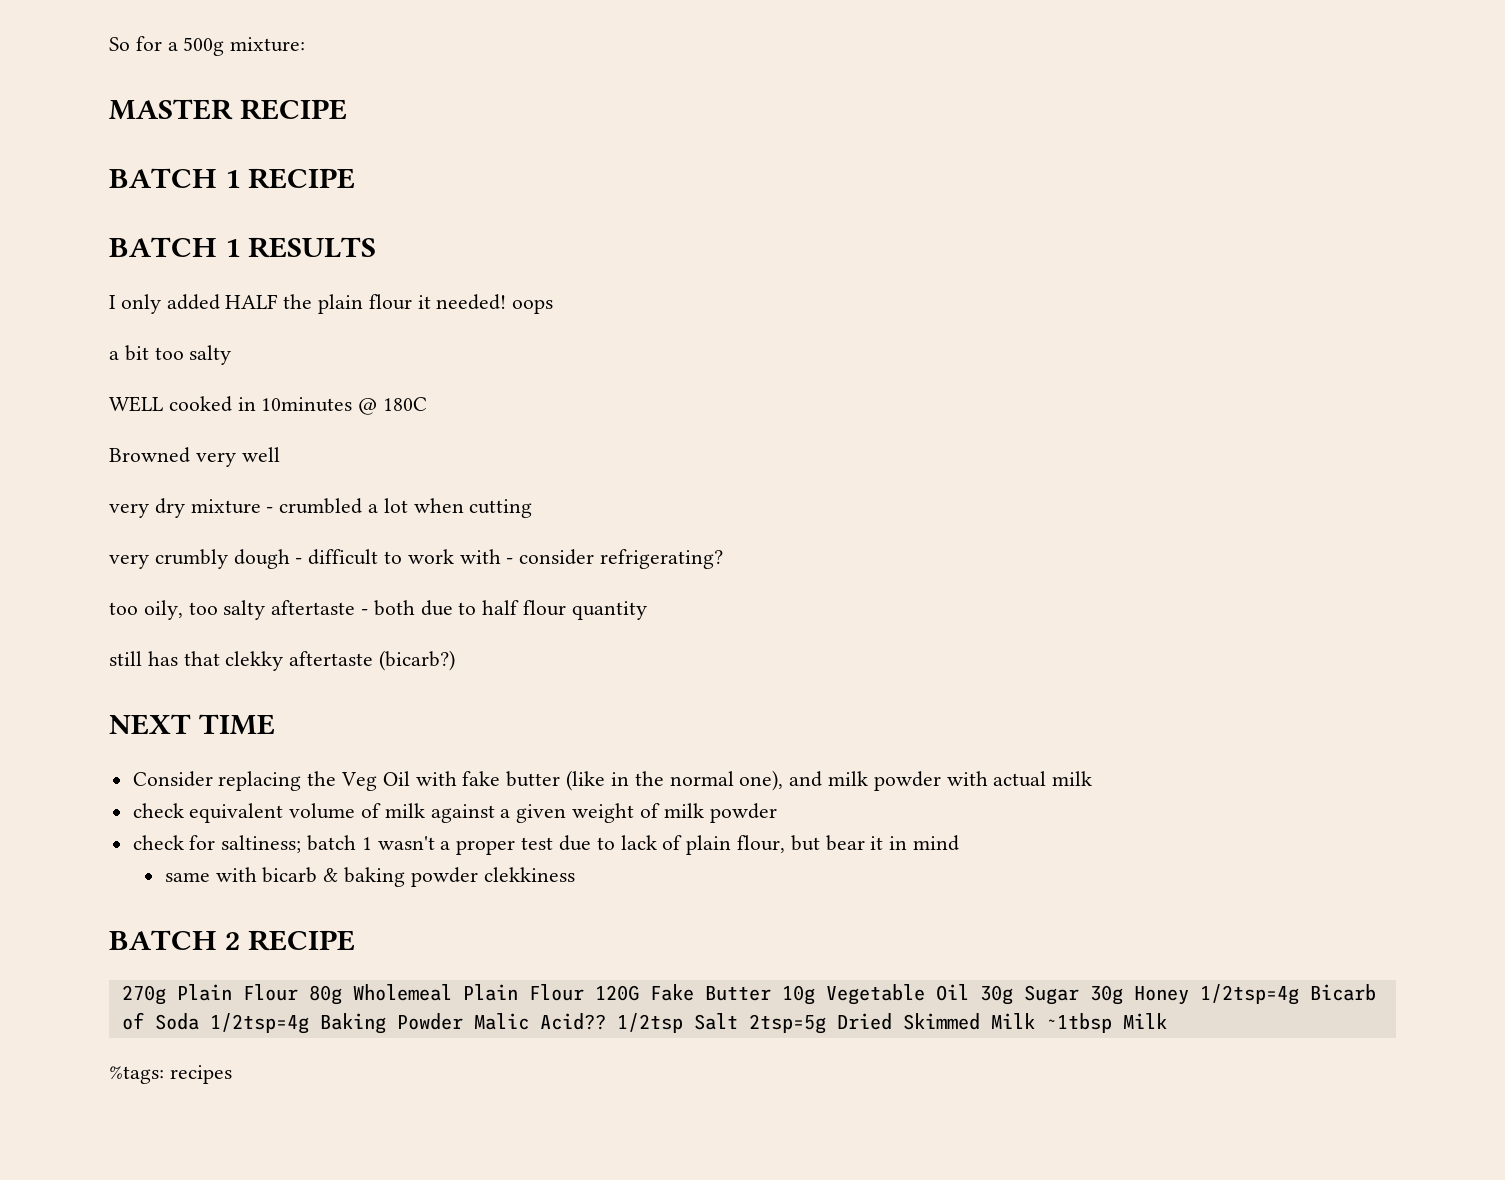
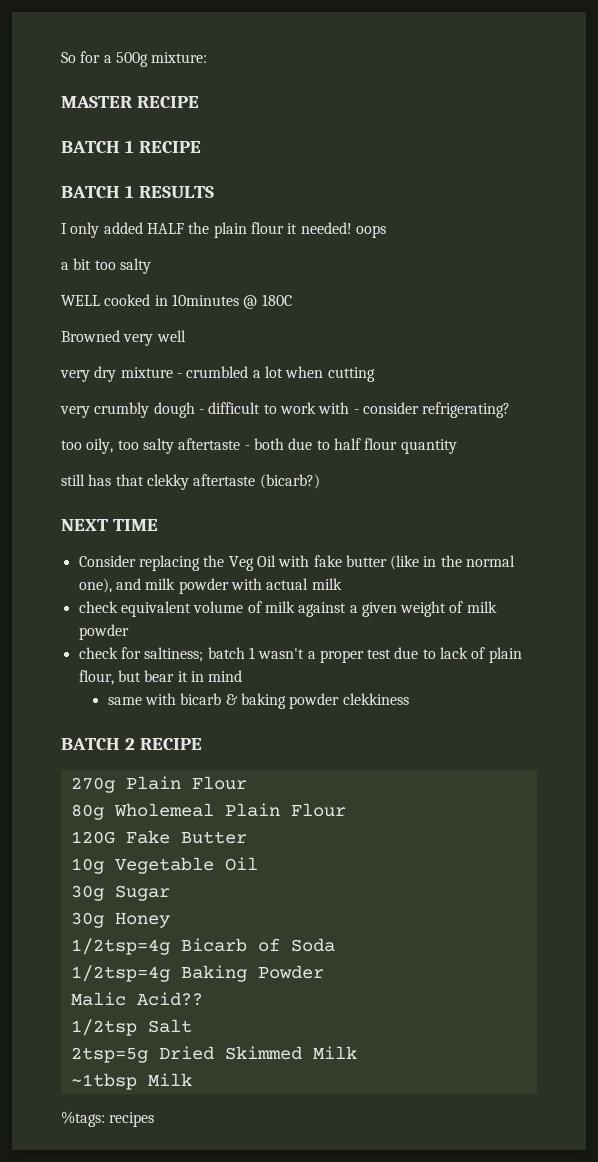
(298, 992) none -> (247, 783) //
(584, 992) none -> (346, 810) //
(771, 993) none -> (247, 837) //
(969, 992) none -> (258, 864) //
(1079, 995) none -> (170, 893) //
(1189, 995) none -> (170, 920) //
(199, 1021) none -> (335, 945) //
(463, 1021) none -> (324, 972) //
(606, 1021) none -> (203, 999) //
(738, 1021) none -> (192, 1026) //
(1035, 1021) none -> (357, 1052) //

